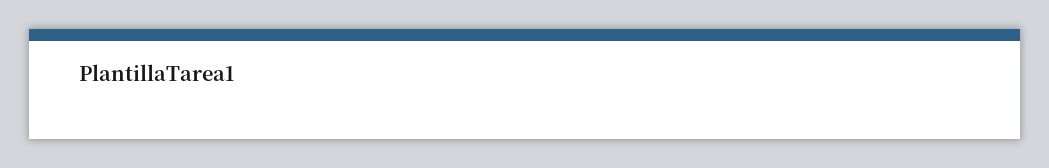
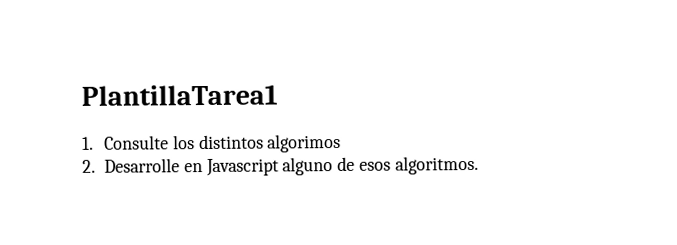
(234, 72) none -> [82,133,342,153] [82,155,479,177] // 1. Consulte los distintos algorimos // 2. Desarrolle en Javascript alguno de esos algoritmos.

